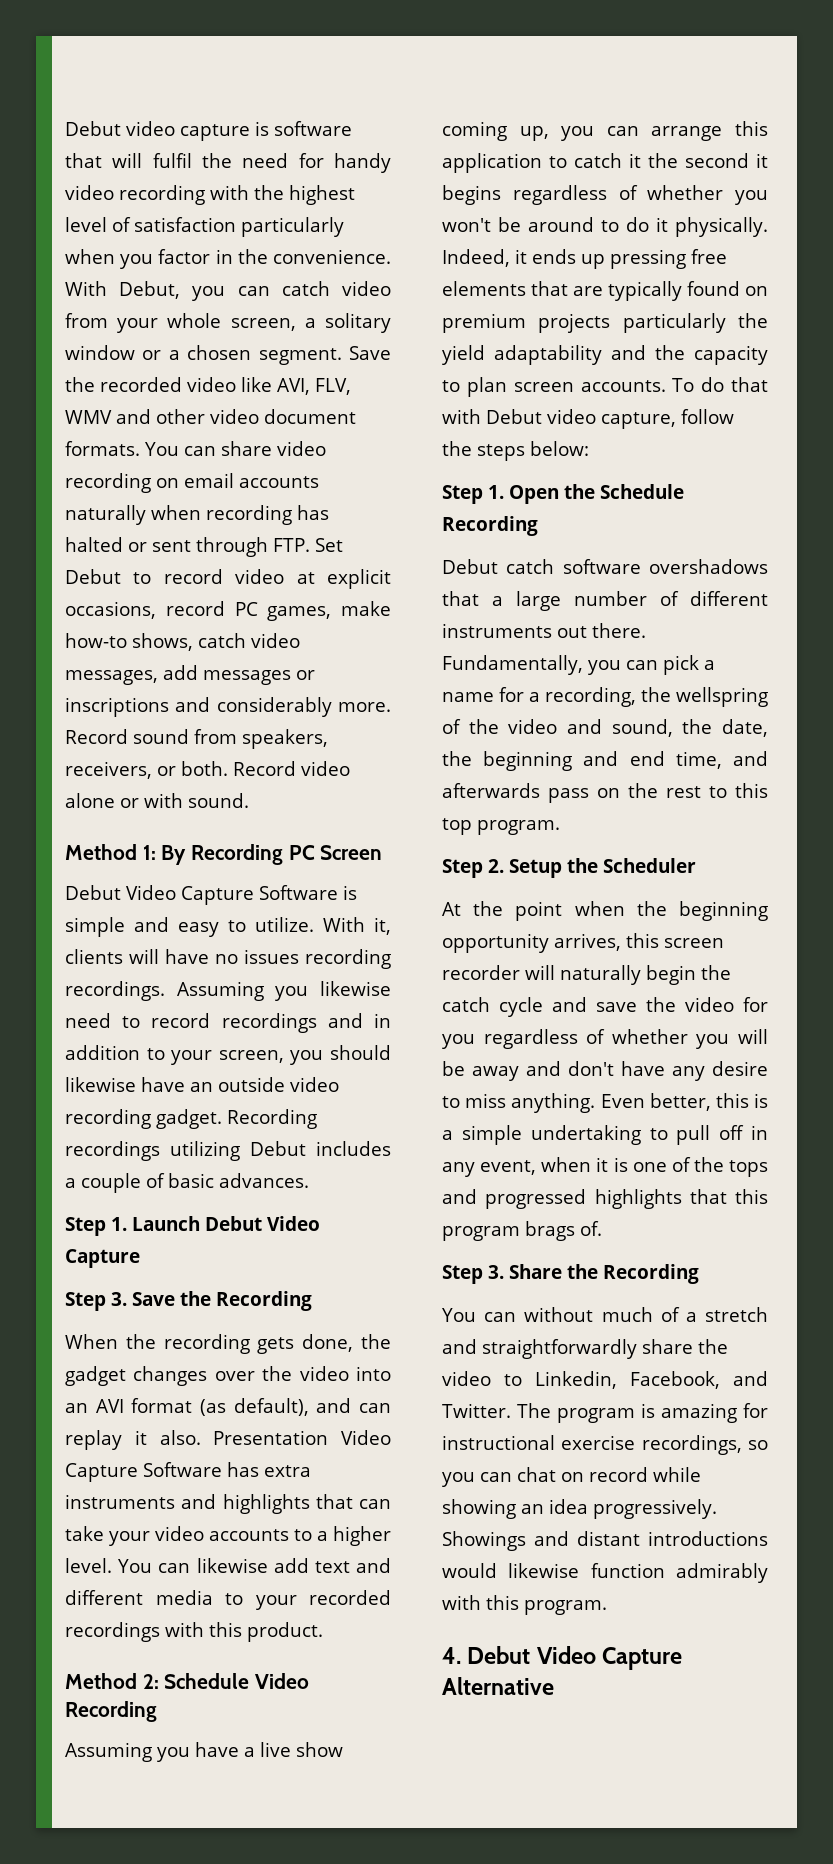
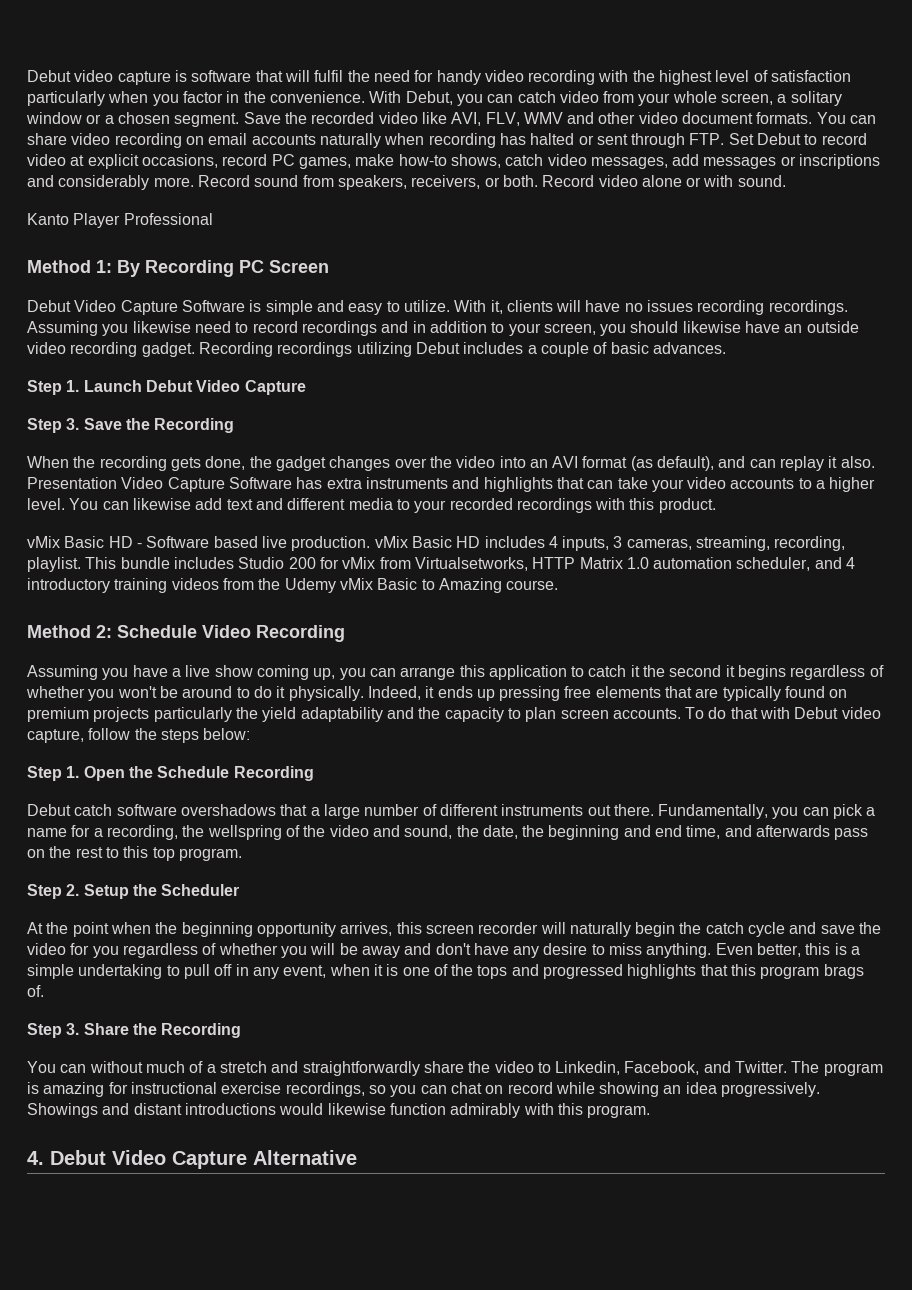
(249, 800) none -> [27,213,213,228] // Kanto Player Professional
(323, 1632) none -> [27,536,846,551] [27,557,856,572] [27,578,559,593] // vMix Basic HD - Software based live production. vMix Basic HD includes 4 inputs, 3 cameras, streaming, recording, playlist. This bundle includes Studio 200 for vMix from Virtualsetworks, HTTP Matrix 1.0 automation scheduler, and 4 introductory training videos from the Udemy vMix Basic to Amazing course.

